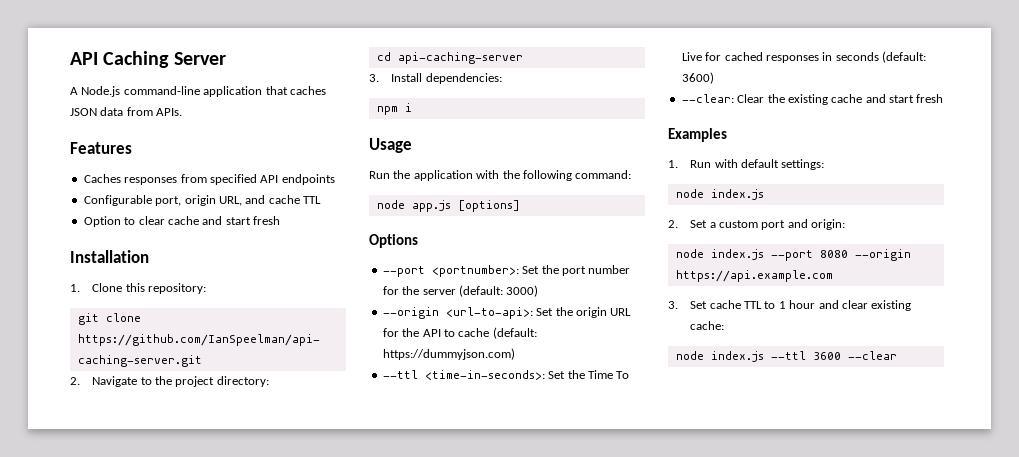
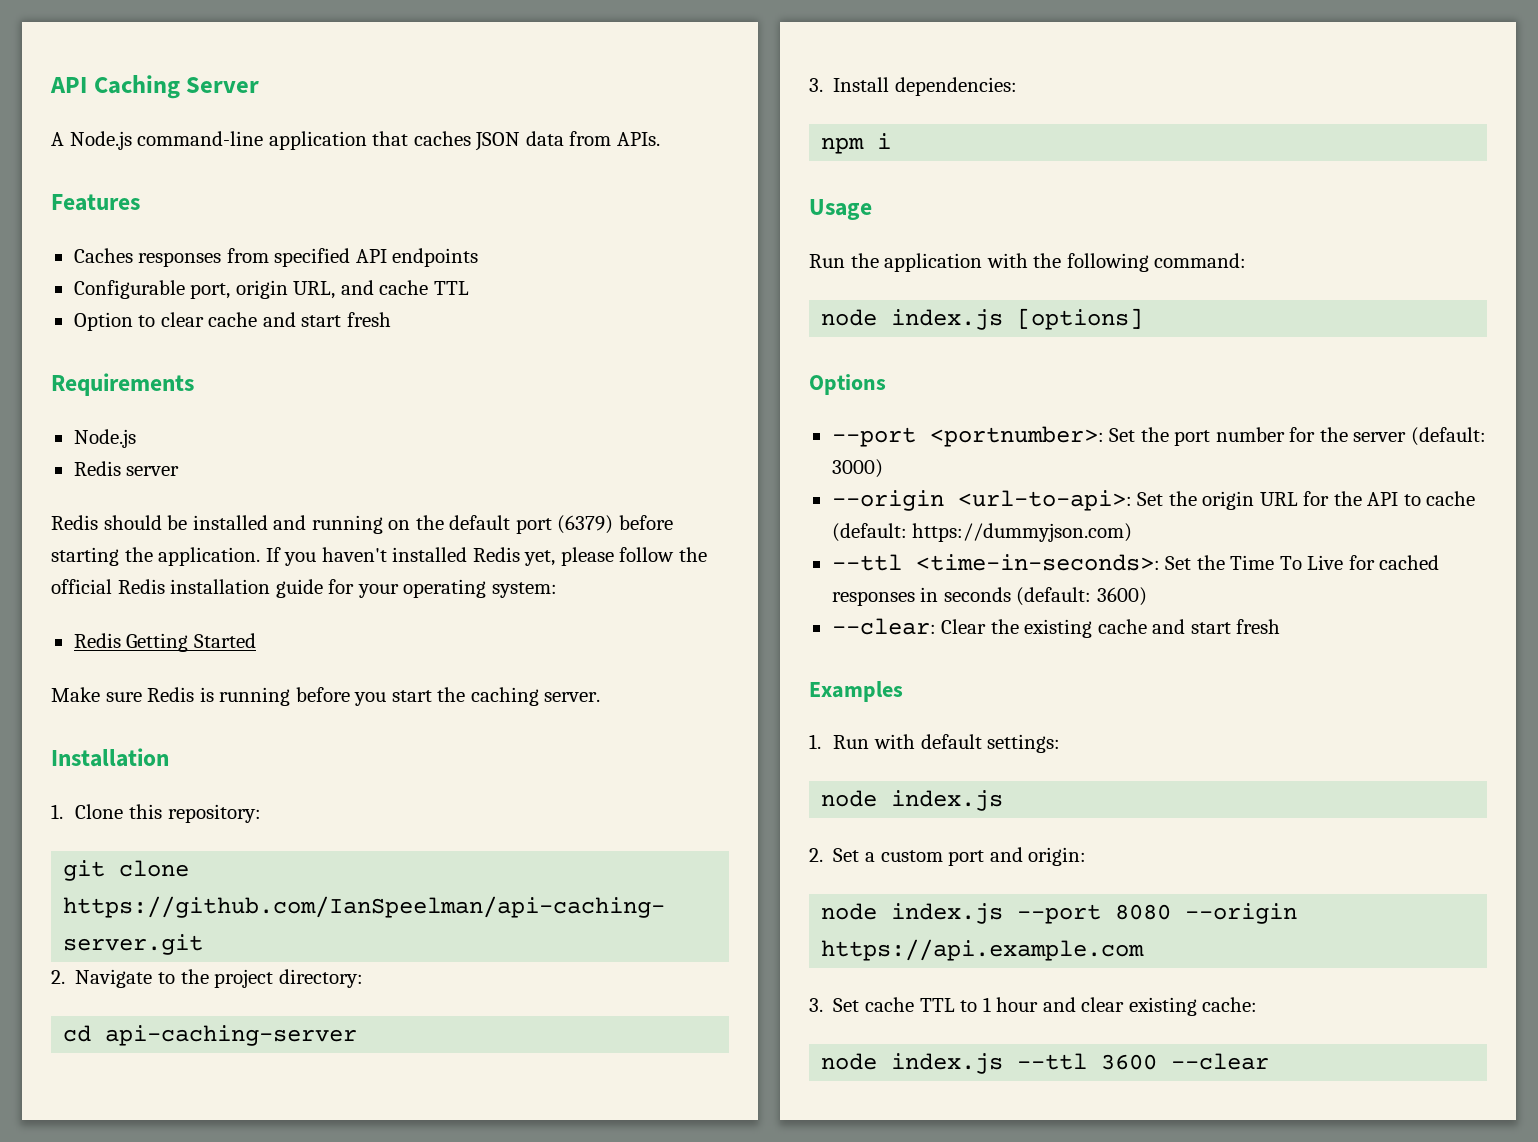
(280, 220) none -> [51,373,194,396] [73,429,136,448] [73,461,180,476] [51,515,673,534] [51,547,707,566] [51,579,557,598] [73,633,256,652] [51,687,601,706] // Requirements // Node.js // Redis server // Redis should be installed and running on the default port (6379) before starting the application. If you haven't installed Redis yet, please follow the official Redis installation guide for your operating system: // Redis Getting Started // Make sure Redis is running before you start the caching server.
[411,200,451,212] app.js -> [891,309,1004,330] index.js

